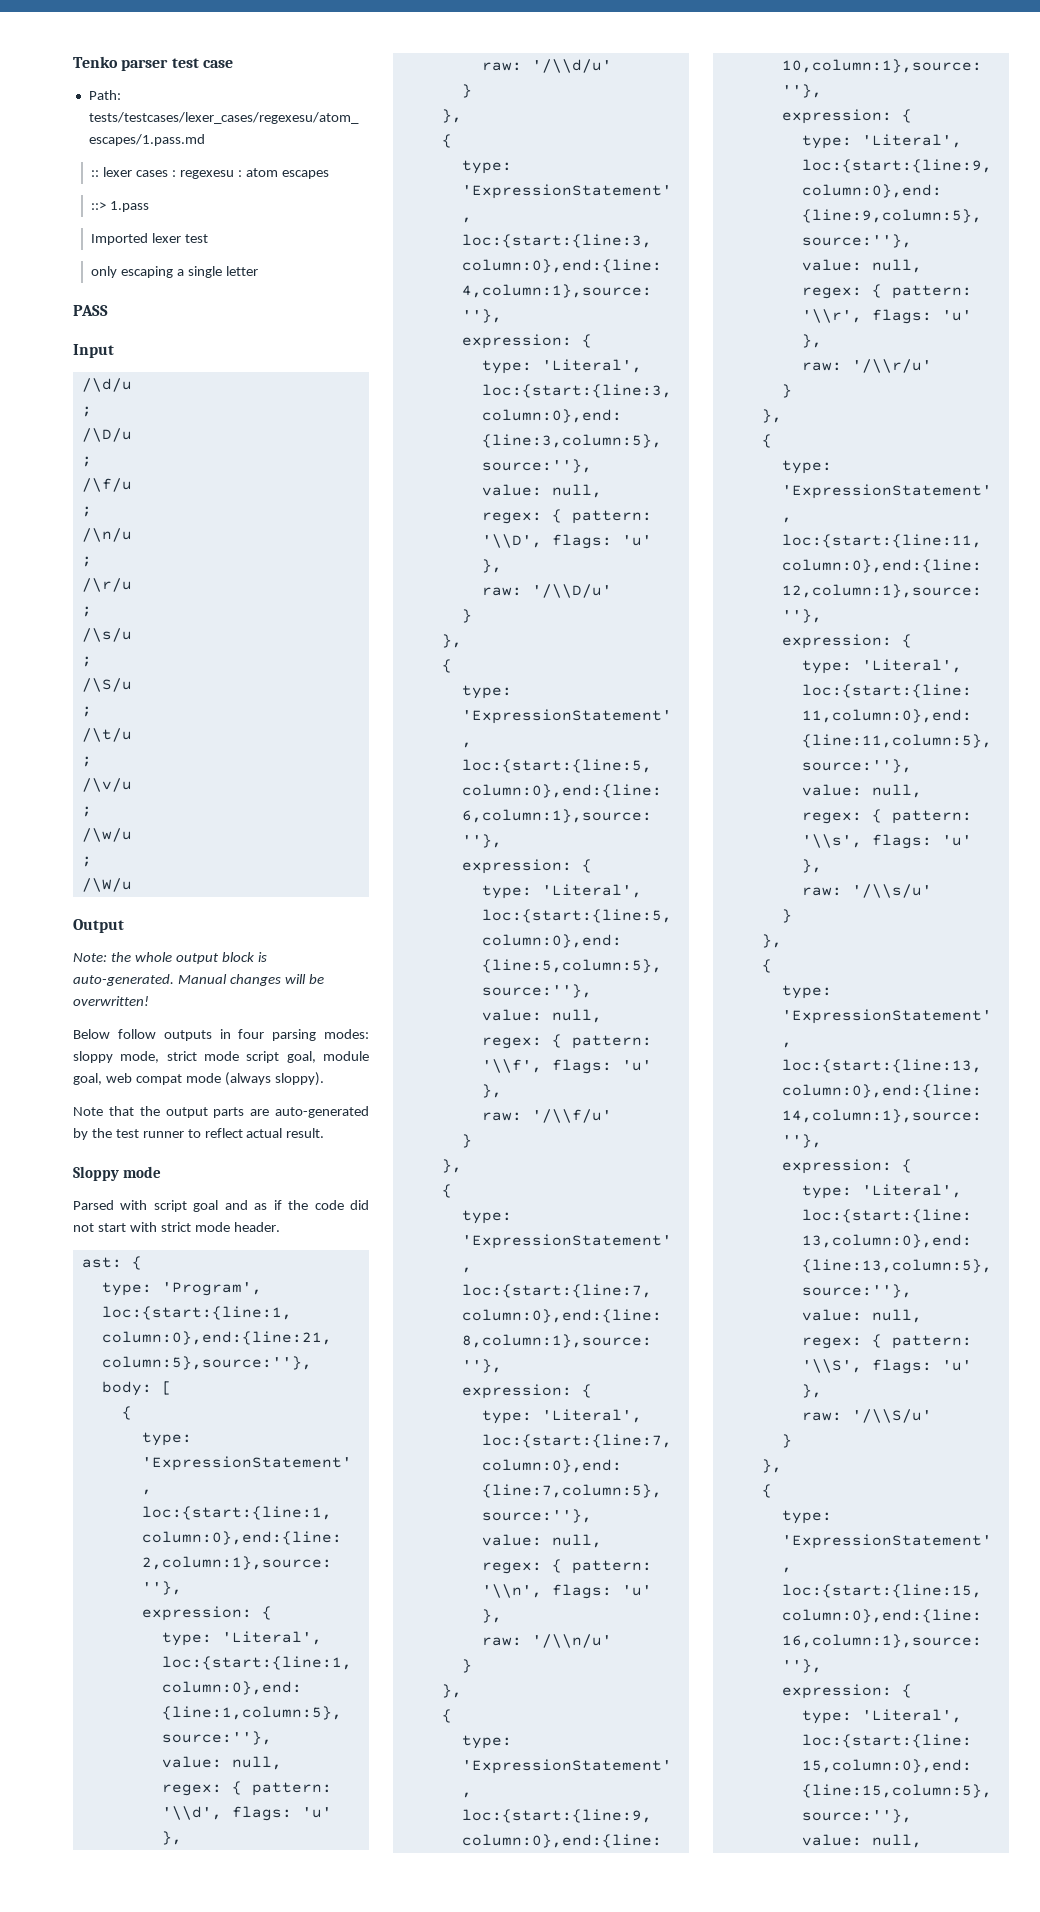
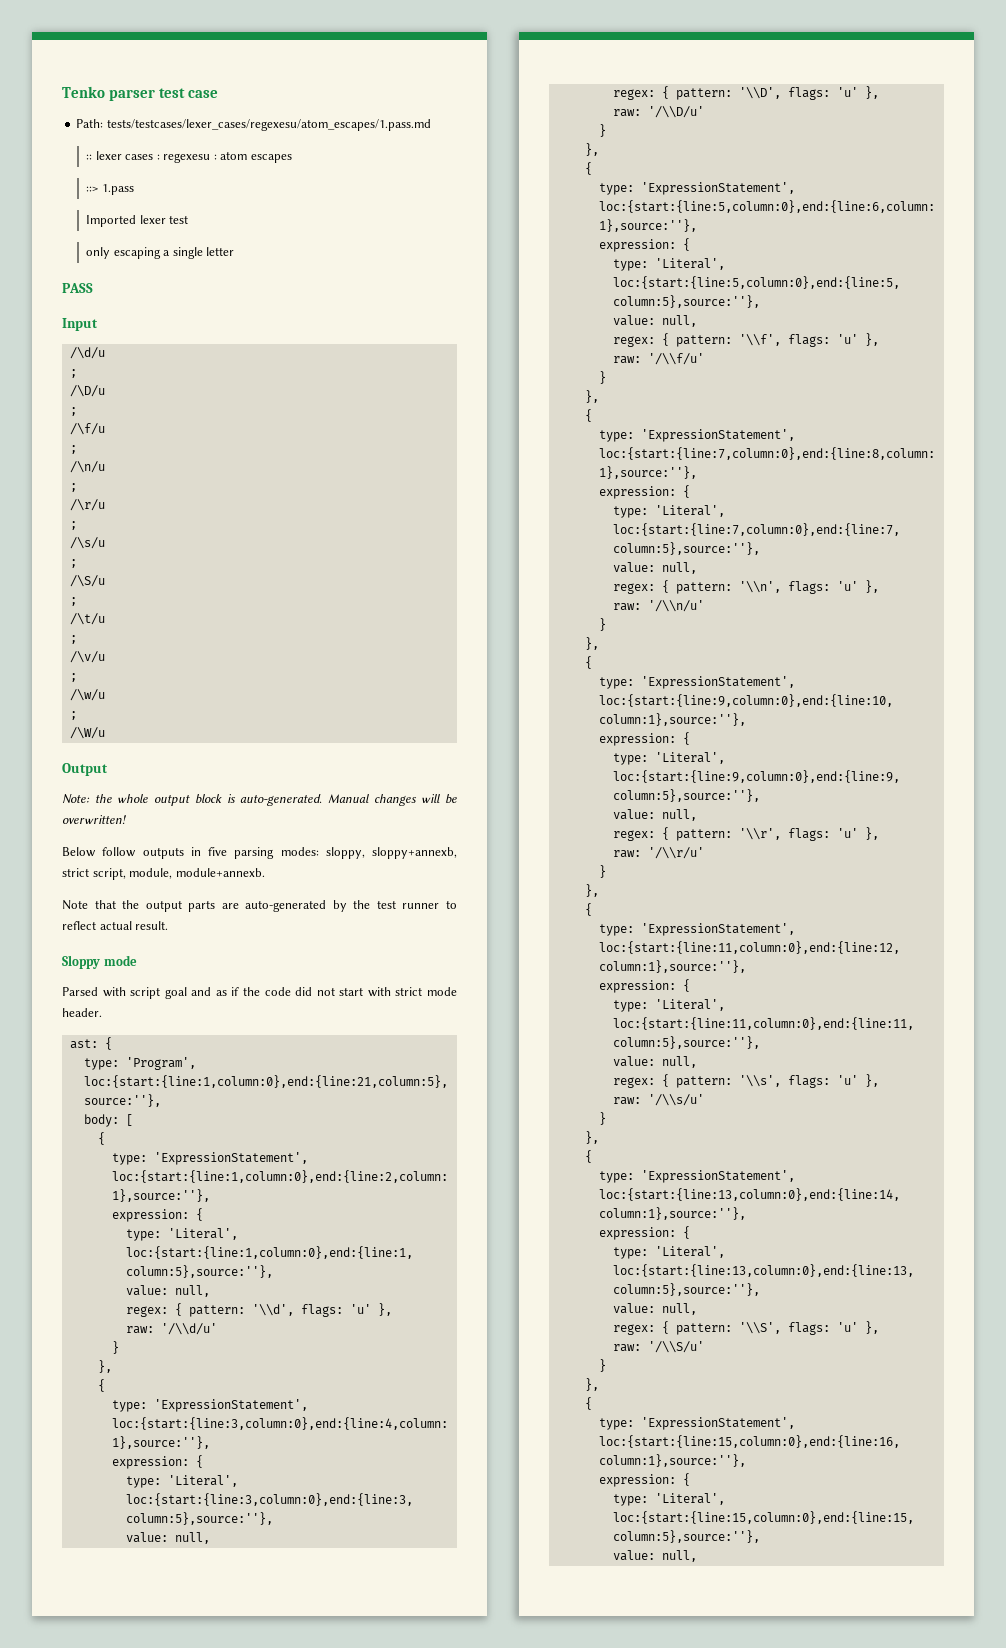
[238,1029,265,1039] four -> [208,847,227,856] five
[73,1051,369,1063] [73,1072,324,1086] sloppy mode, strict mode script goal, module goal, web compat mode (always sloppy). -> [325,847,457,859] [62,868,265,880] sloppy, sloppy+annexb, strict script, module, module+annexb.

